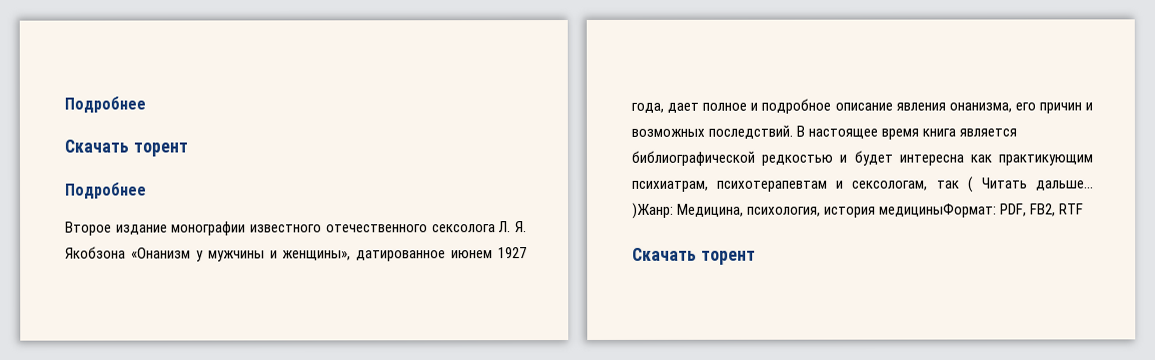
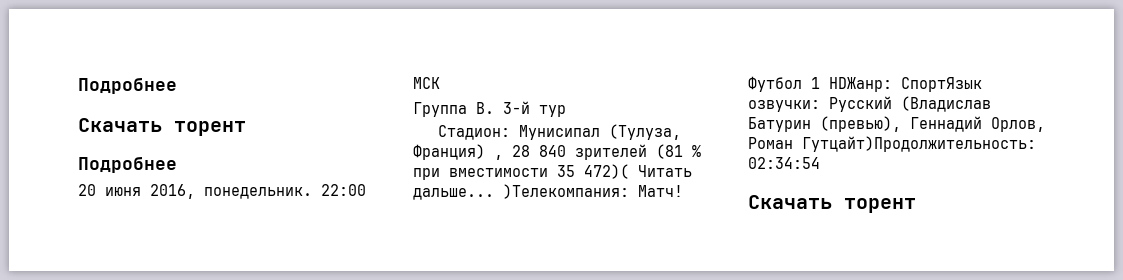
[65,221,527,236] [65,246,527,262] [631,98,1093,114] [631,124,1018,140] [631,150,1093,166] [632,176,1094,193] [632,202,1085,219] Второе издание монографии известного отечественного сексолога Л. Я. Якобзона «Онанизм у мужчины и женщины», датированное июнем 1927 года, дает полное и подробное описание явления онанизма, его причин и возможных последствий. В настоящее время книга является библиографической редкостью и будет интересна как практикующим психиатрам, психотерапевтам и сексологам, так ( Читать дальше... )Жанр: Медицина, психология, история медициныФормат: PDF, FB2, RTF -> [78,184,366,199] [413,77,440,89] [413,101,566,117] [437,124,681,140] [413,144,701,160] [413,164,692,180] [413,184,683,200] [748,76,982,92] [748,96,991,112] [748,116,1045,132] [748,136,1036,152] [748,157,820,169] 20 июня 2016, понедельник. 22:00 МСК // Группа B. 3-й тур // Стадион: Мунисипал (Тулуза, Франция) , 28 840 зрителей (81 % при вместимости 35 472)( Читать дальше... )Телекомпания: Матч! Футбол 1 HDЖанр: СпортЯзык озвучки: Русский (Владислав Батурин (превью), Геннадий Орлов, Роман Гутцайт)Продолжительность: 02:34:54

